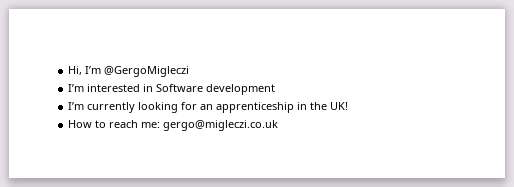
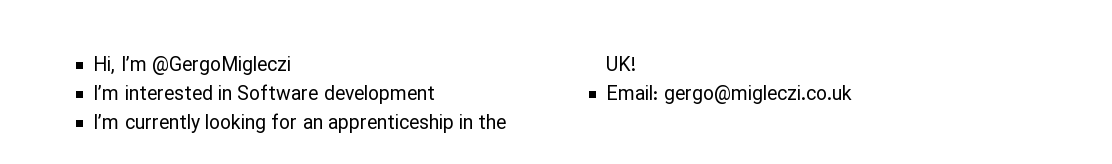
[68,120,161,128] How to reach me: -> [606,85,659,100] Email:

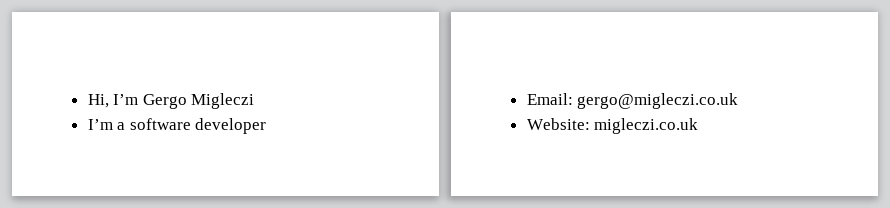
[151,56,291,75] [93,84,435,104] [93,113,507,133] [606,56,637,71] @GergoMigleczi // I’m interested in Software development // I’m currently looking for an apprenticeship in the UK! -> [142,93,255,109] [87,118,267,134] Gergo Migleczi // I’m a software developer
(852, 94) none -> [526,118,699,134] // Website: migleczi.co.uk

